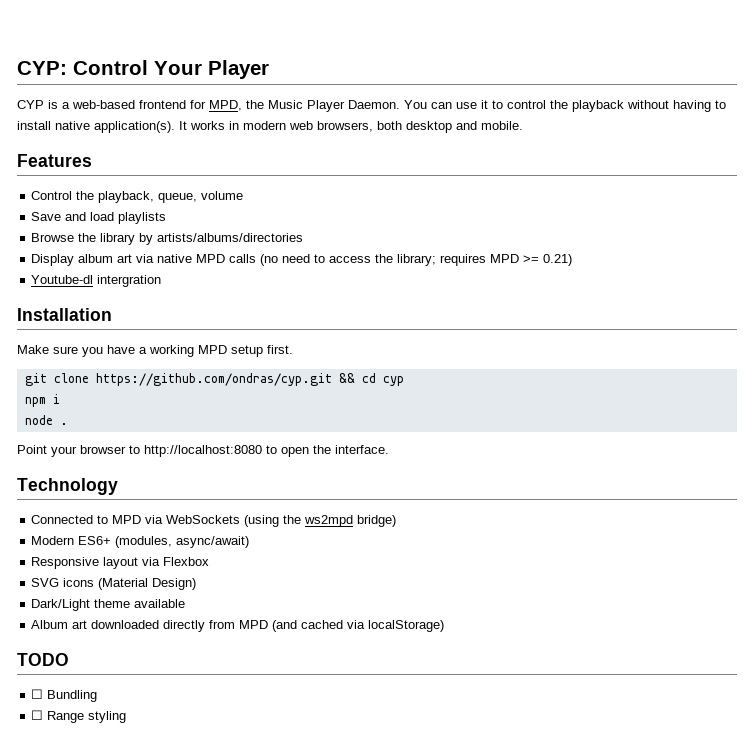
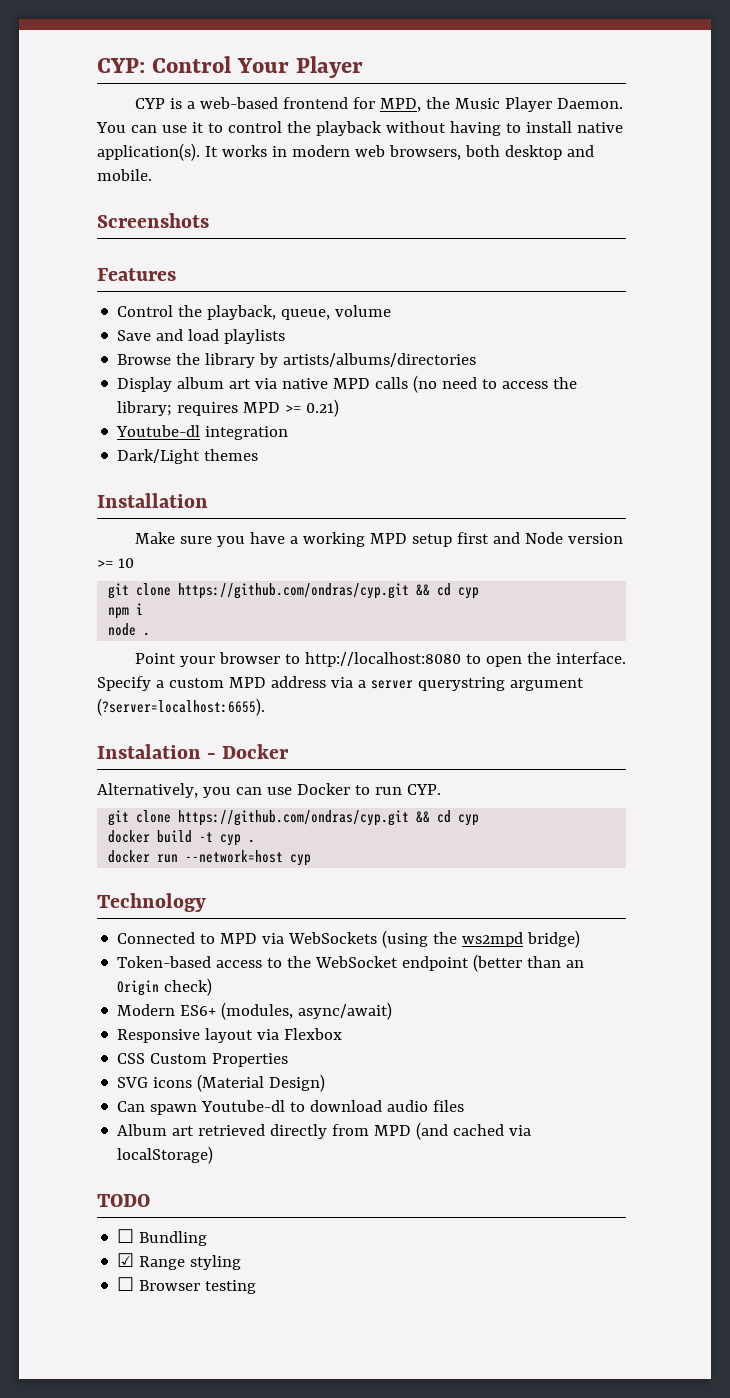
(523, 125) none -> [97,213,209,228] // Screenshots
[97,275,162,287] intergration -> [205,426,289,440] [117,449,259,464] integration // Dark/Light themes
[267,345,293,354] first. -> [456,532,623,544] [97,558,134,568] first and Node version >= 10
(389, 449) none -> [97,676,584,691] [97,698,265,716] [97,744,290,759] [97,783,441,798] [108,810,480,826] [108,830,256,846] [108,850,312,866] Specify a custom MPD address via a server querystring argument (?server=localhost:6655). // Instalation - Docker // Alternatively, you can use Docker to run CYP. // git clone https://github.com/ondras/cyp.git && cd cyp // docker build -t cyp . // docker run --network=host cyp
(397, 521) none -> [117,954,585,972] [117,978,213,996] // Token-based access to the WebSocket endpoint (better than an Origin check)
(210, 561) none -> [117,1053,289,1067] // CSS Custom Properties
[31,599,186,611] Dark/Light theme available -> [117,1100,465,1115] Can spawn Youtube-dl to download audio files
[91,620,160,629] downloaded -> [198,1124,266,1136] retrieved
[31,710,44,720] ☐ -> [117,1253,135,1267] ☑
(127, 717) none -> [117,1277,257,1294] // ☐ Browser testing

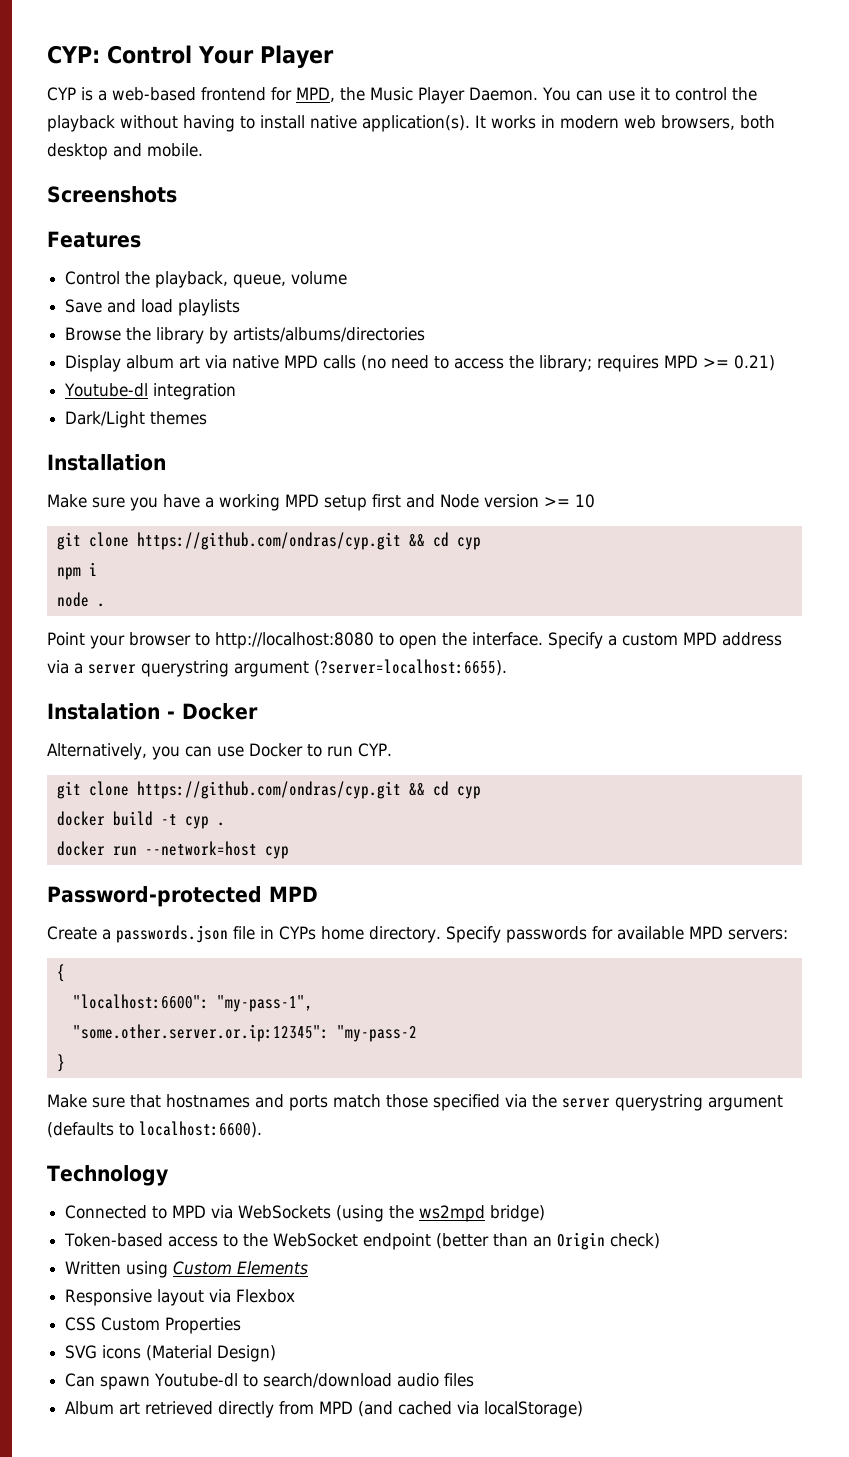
(312, 860) none -> [47,886,318,907] [47,925,788,943] [56,964,65,982] [72,994,313,1012] [72,1024,417,1042] [56,1054,65,1072] [47,1094,783,1111] [47,1121,262,1138] // Password-protected MPD // Create a passwords.json file in CYPs home directory. Specify passwords for available MPD servers: // { // "localhost:6600": "my-pass-1", // "some.other.server.or.ip:12345": "my-pass-2 // } // Make sure that hostnames and ports match those specified via the server querystring argument (defaults to localhost:6600).
[117,1002,393,1020] Modern ES6+ (modules, async/await) -> [65,1261,309,1278] Written using Custom Elements
[310,1100,383,1112] download -> [263,1373,393,1388] search/download
[97,1194,150,1207] [117,1229,208,1246] [117,1253,242,1270] [117,1277,257,1294] // TODO // ☐ Bundling // ☑ Range styling // ☐ Browser testing -> (584, 1409) none

